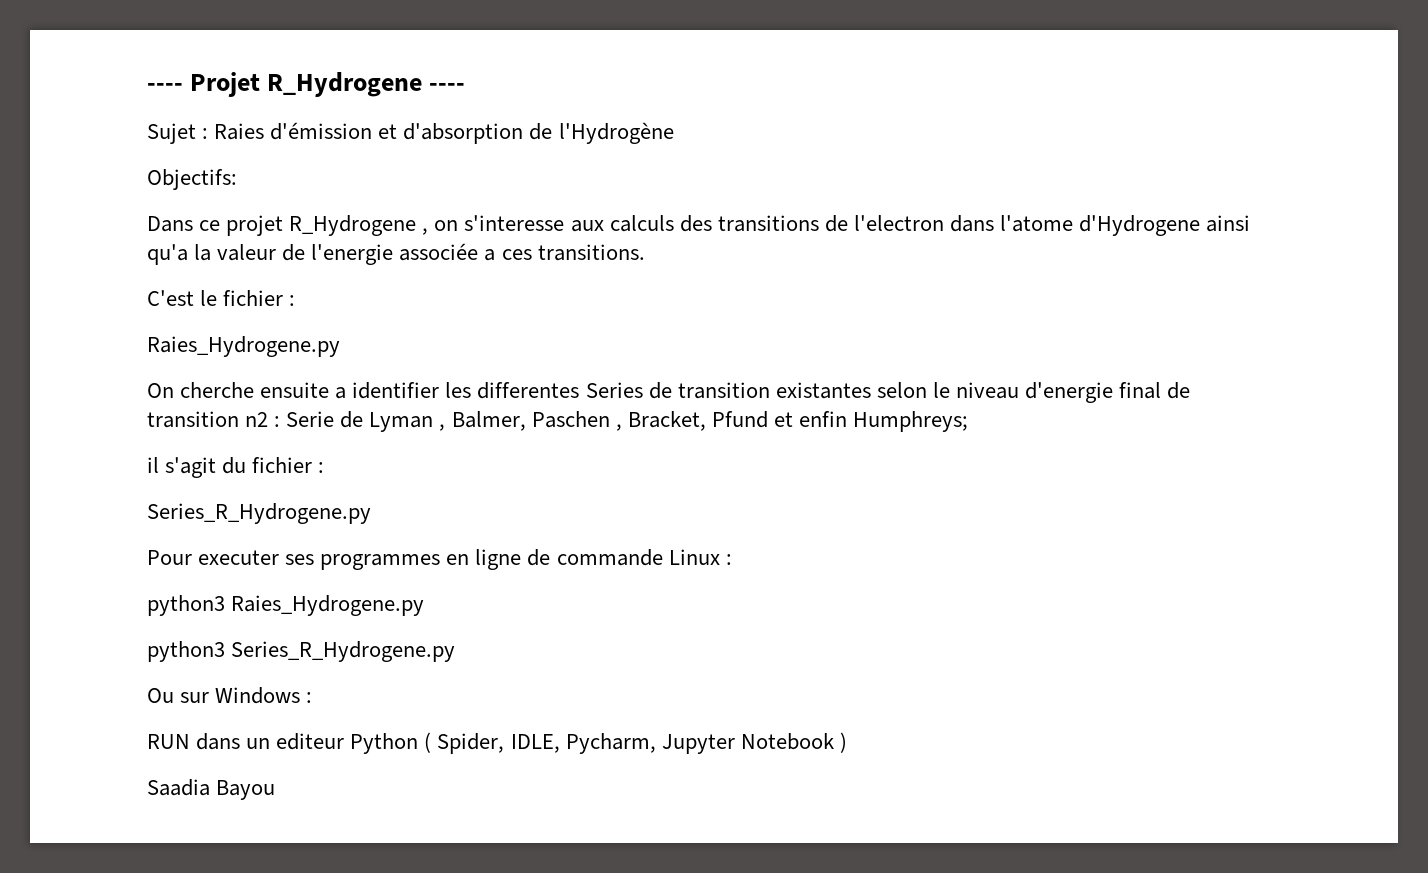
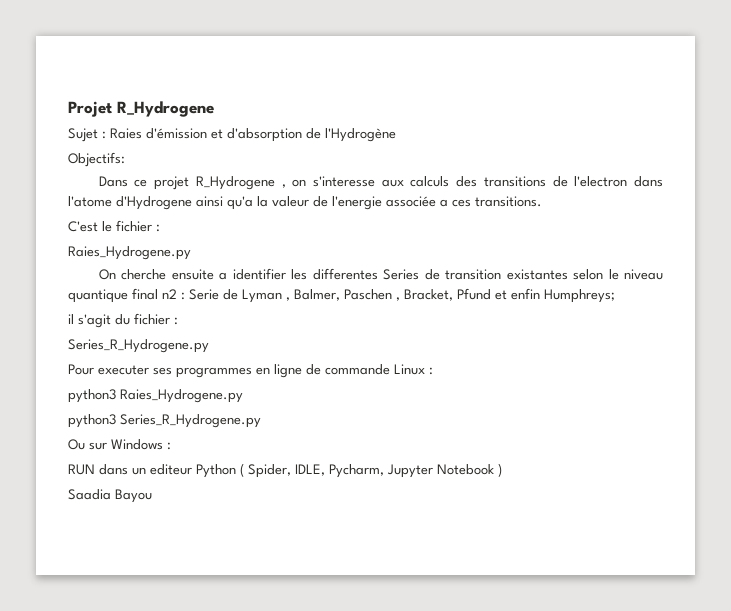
[147,83,183,91] ---- -> (68, 109) none
[429,83,466,91] ---- -> (214, 109) none
[1025,382,1191,403] [147,411,239,428] d'energie final de transition -> [68,288,158,303] quantique final

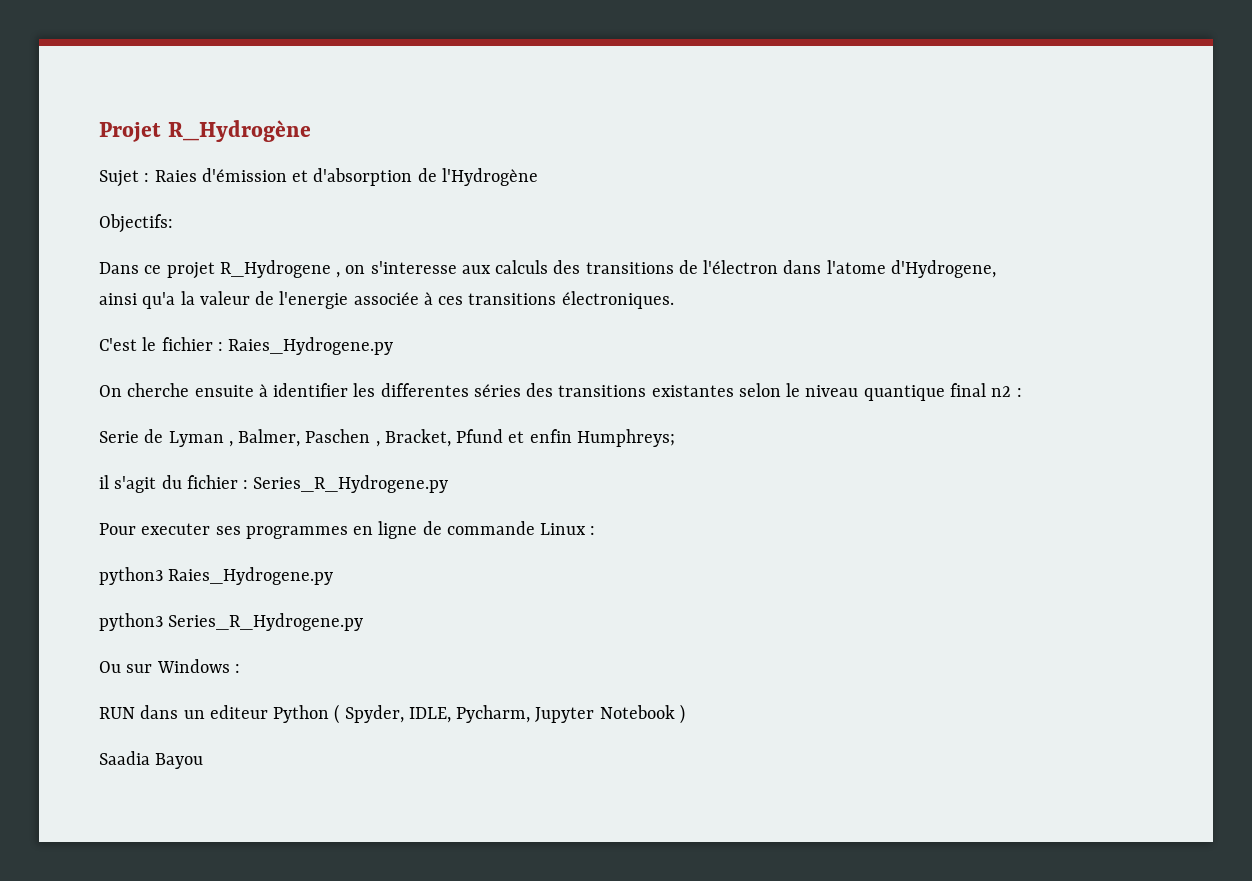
[117,101,214,117] R_Hydrogene -> [167,120,311,142] R_Hydrogène
[574,176,628,187] l'electron -> [703,260,779,274] l'électron
[116,196,192,210] d'Hydrogene -> [890,260,996,278] d'Hydrogene, //
[440,196,542,207] a ces transitions. -> [423,291,674,309] à ces transitions électroniques.
(160, 228) // -> (223, 346) none
[219,272,228,280] a -> [258,384,268,397] à
[383,269,502,280] Series de transition -> [473,383,647,397] séries des transitions
(185, 296) none -> (1022, 392) //
(178, 321) // -> (249, 484) none
[248,464,291,478] Spider, -> [344,705,404,723] Spyder,

